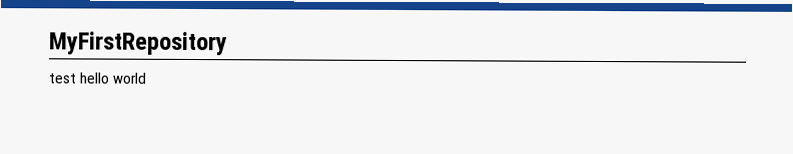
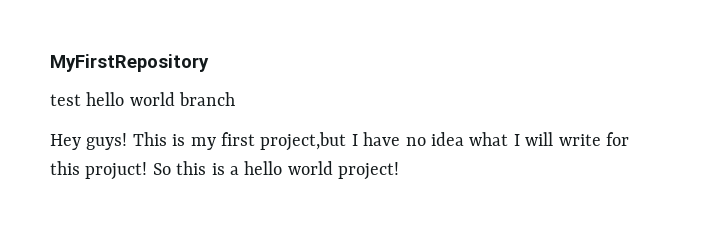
(148, 78) none -> [179,92,236,106] [50,132,629,151] [50,161,400,180] branch // Hey guys! This is my first project,but I have no idea what I will write for this projuct! So this is a hello world project!

